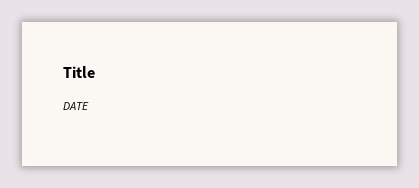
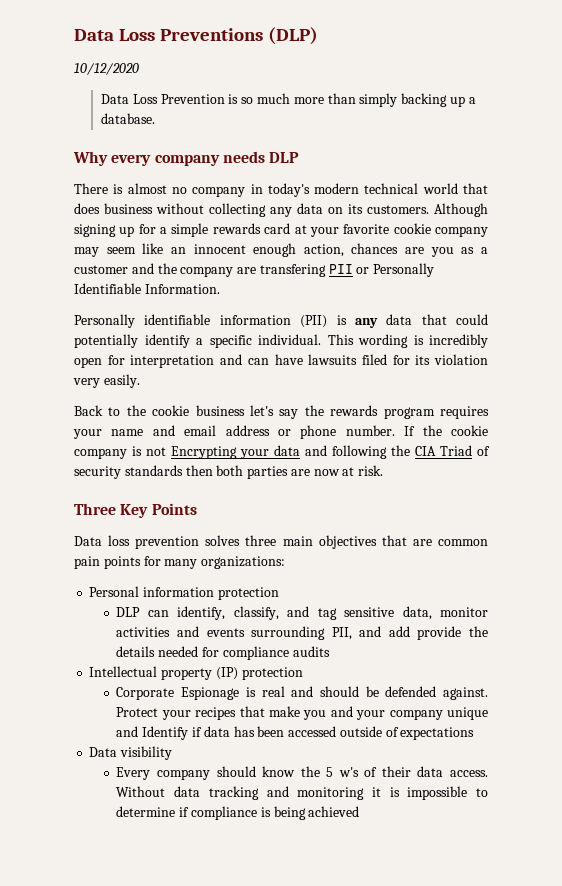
[63,66,95,78] [63,102,89,110] Title // DATE -> [74,27,319,45] [74,63,139,75] [101,93,476,107] [101,113,156,124] [73,151,300,166] [74,183,489,197] [74,203,488,217] [74,223,489,237] [74,243,488,257] [74,263,435,277] [74,283,220,294] [74,314,488,328] [74,334,488,348] [74,354,488,368] [73,374,140,388] [74,405,489,419] [73,425,488,439] [74,445,490,459] [74,465,384,479] [74,503,197,518] [74,535,488,549] [74,556,286,569] [89,586,279,600] [116,606,488,620] [116,626,488,640] [116,646,330,660] [89,666,303,680] [116,686,488,700] [116,706,488,720] [116,726,475,740] [89,746,173,760] [116,766,488,780] [116,786,488,800] [116,806,360,820] Data Loss Preventions (DLP) // 10/12/2020 // Data Loss Prevention is so much more than simply backing up a database. // Why every company needs DLP // There is almost no company in today's modern technical world that does business without collecting any data on its customers. Although signing up for a simple rewards card at your favorite cookie company may seem like an innocent enough action, chances are you as a customer and the company are transfering PII or Personally Identifiable Information. // Personally identifiable information (PII) is any data that could potentially identify a specific individual. This wording is incredibly open for interpretation and can have lawsuits filed for its violation very easily. // Back to the cookie business let's say the rewards program requires your name and email address or phone number. If the cookie company is not Encrypting your data and following the CIA Triad of security standards then both parties are now at risk. // Three Key Points // Data loss prevention solves three main objectives that are common pain points for many organizations: // Personal information protection // DLP can identify, classify, and tag sensitive data, monitor activities and events surrounding PII, and add provide the details needed for compliance audits // Intellectual property (IP) protection // Corporate Espionage is real and should be defended against. Protect your recipes that make you and your company unique and Identify if data has been accessed outside of expectations // Data visibility // Every company should know the 5 w's of their data access. Without data tracking and monitoring it is impossible to determine if compliance is being achieved

